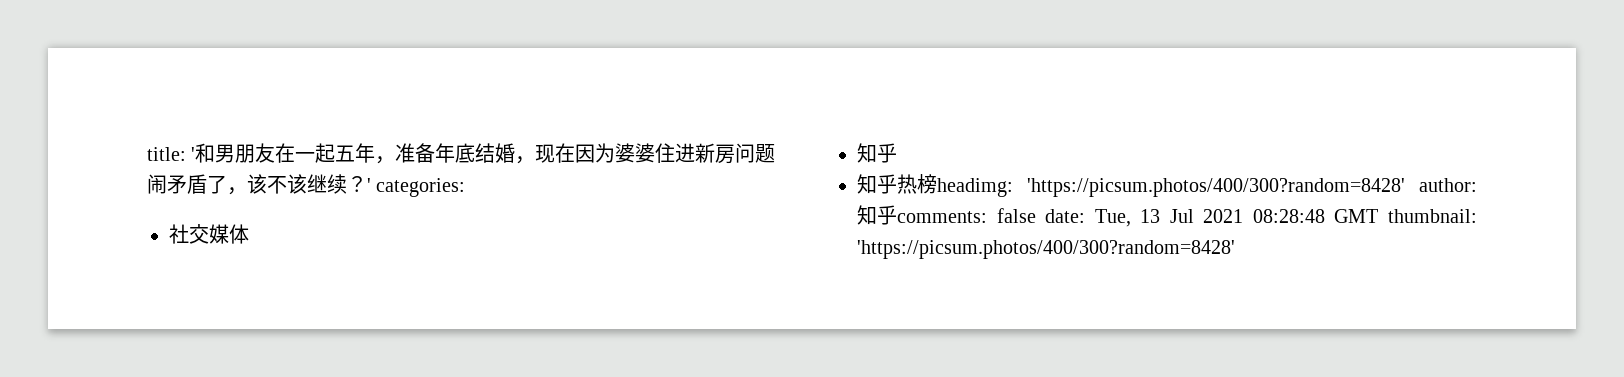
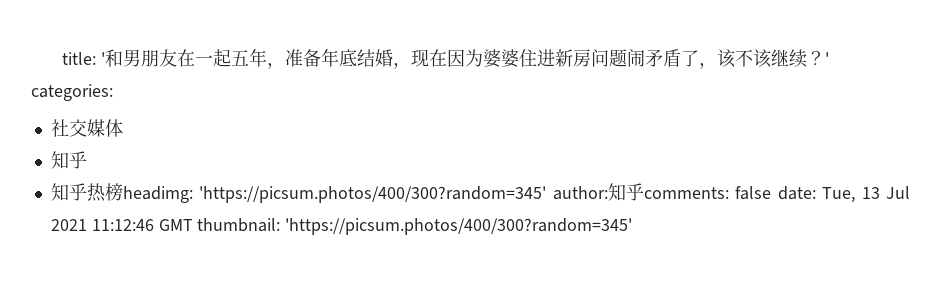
[1027,178,1405,197] 'https://picsum.photos/400/300?random=8428' -> [199,186,547,203] 'https://picsum.photos/400/300?random=345'
[1252,209,1325,223] 08:28:48 -> [91,219,154,231] 11:12:46
[857,240,1235,259] 'https://picsum.photos/400/300?random=8428' -> [285,218,633,235] 'https://picsum.photos/400/300?random=345'

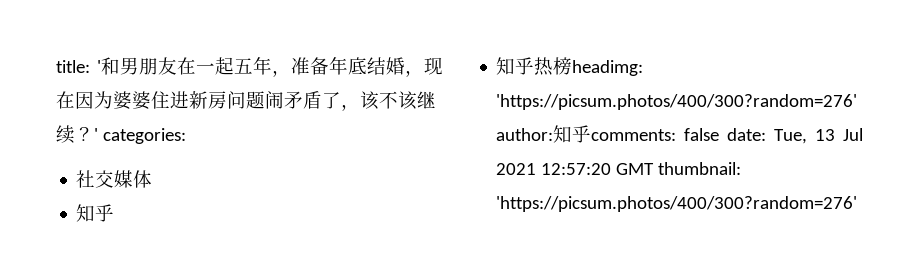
[199,186,547,203] 'https://picsum.photos/400/300?random=345' -> [496,94,858,110] 'https://picsum.photos/400/300?random=276'
[91,219,154,231] 11:12:46 -> [541,163,612,175] 12:57:20
[285,218,633,235] 'https://picsum.photos/400/300?random=345' -> [496,196,858,212] 'https://picsum.photos/400/300?random=276'

